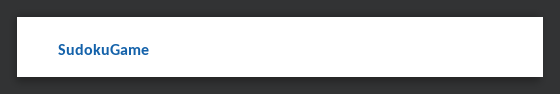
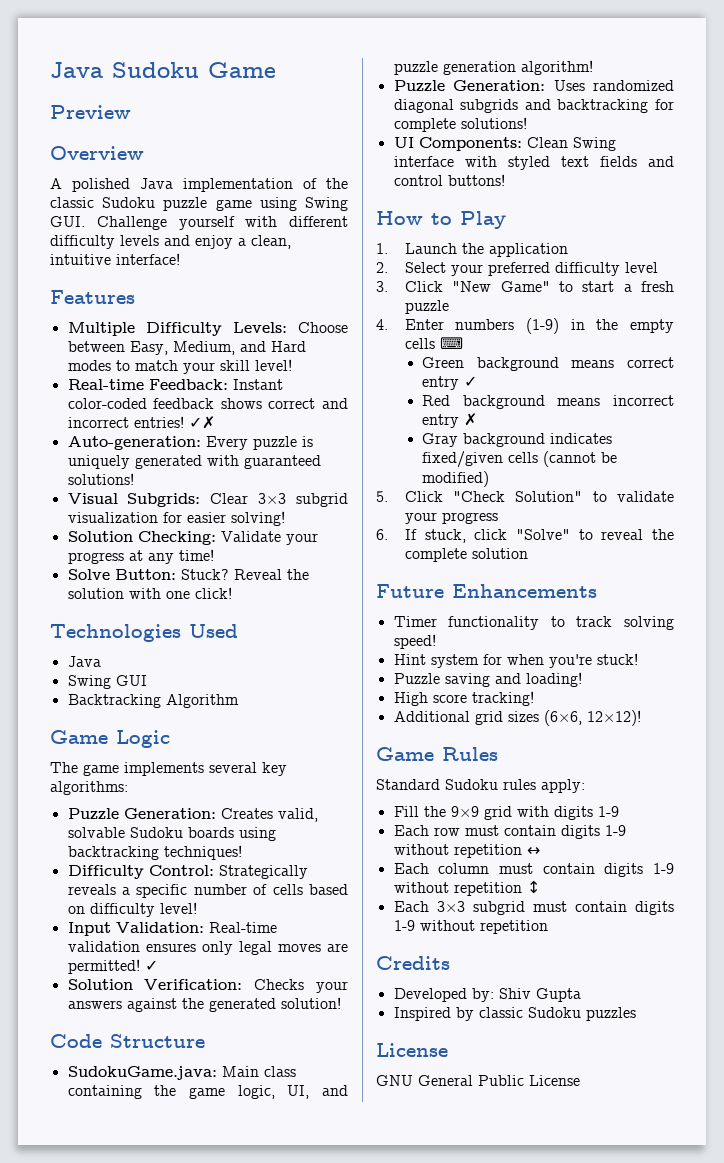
[58,44,149,55] SudokuGame -> [50,62,276,78] [50,105,131,119] [50,146,144,160] [50,178,348,192] [50,197,348,211] [50,216,348,230] [50,235,291,249] [50,253,180,265] [50,290,135,304] [67,322,348,336] [67,341,306,355] [67,359,292,374] [67,379,283,390] [67,398,348,409] [67,416,215,429] [67,436,313,450] [67,455,321,469] [67,473,134,485] [67,493,348,507] [67,511,285,526] [67,531,318,545] [67,549,214,564] [67,569,309,580] [67,587,232,599] [50,624,238,642] [67,656,101,667] [67,675,147,689] [67,694,239,708] [50,730,170,748] [50,762,287,776] [50,781,128,795] [67,808,318,822] [67,827,276,841] [67,845,242,860] [67,865,308,879] [67,884,348,898] [67,902,197,917] [67,922,277,936] [67,941,348,955] [67,959,158,974] [67,979,348,993] [67,997,341,1012] [50,1034,205,1048] [67,1066,296,1080] [67,1085,348,1099] [393,60,593,75] [393,80,674,92] [393,99,674,113] [393,117,527,132] [393,137,616,151] [393,156,674,170] [393,174,505,186] [376,211,506,229] [376,243,568,257] [376,262,658,276] [376,281,674,292] [404,300,449,314] [376,318,674,334] [404,337,463,349] [422,357,674,371] [422,376,478,390] [422,395,674,409] [422,413,478,428] [422,433,613,447] [422,451,618,468] [422,471,490,487] [376,491,674,502] [404,512,498,524] [376,529,674,543] [404,548,528,562] [376,584,597,598] [393,616,674,630] [393,634,436,649] [393,653,638,668] [393,672,582,687] [393,691,534,706] [393,710,641,726] [376,747,498,761] [376,779,585,793] [393,806,619,820] [393,825,626,839] [393,844,540,858] [393,863,674,877] [393,881,540,896] [393,901,674,915] [393,920,548,934] [376,956,450,970] [393,988,581,1002] [393,1007,636,1021] [376,1043,448,1057] [376,1075,580,1086] Java Sudoku Game // Preview // Overview // A polished Java implementation of the classic Sudoku puzzle game using Swing GUI. Challenge yourself with different difficulty levels and enjoy a clean, intuitive interface! // Features // Multiple Difficulty Levels: Choose between Easy, Medium, and Hard modes to match your skill level! // Real-time Feedback: Instant color-coded feedback shows correct and incorrect entries! ✓✗ // Auto-generation: Every puzzle is uniquely generated with guaranteed solutions! // Visual Subgrids: Clear 3×3 subgrid visualization for easier solving! // Solution Checking: Validate your progress at any time! // Solve Button: Stuck? Reveal the solution with one click! // Technologies Used // Java // Swing GUI // Backtracking Algorithm // Game Logic // The game implements several key algorithms: // Puzzle Generation: Creates valid, solvable Sudoku boards using backtracking techniques! // Difficulty Control: Strategically reveals a specific number of cells based on difficulty level! // Input Validation: Real-time validation ensures only legal moves are permitted! ✓ // Solution Verification: Checks your answers against the generated solution! // Code Structure // SudokuGame.java: Main class containing the game logic, UI, and puzzle generation algorithm! // Puzzle Generation: Uses randomized diagonal subgrids and backtracking for complete solutions! // UI Components: Clean Swing interface with styled text fields and control buttons! // How to Play // 1. Launch the application // 2. Select your preferred difficulty level // 3. Click "New Game" to start a fresh puzzle // 4. Enter numbers (1-9) in the empty cells ⌨ // Green background means correct entry ✓ // Red background means incorrect entry ✗ // Gray background indicates fixed/given cells (cannot be modified) // 5. Click "Check Solution" to validate your progress // 6. If stuck, click "Solve" to reveal the complete solution // Future Enhancements // Timer functionality to track solving speed! // Hint system for when you're stuck! // Puzzle saving and loading! // High score tracking! // Additional grid sizes (6×6, 12×12)! // Game Rules // Standard Sudoku rules apply: // Fill the 9×9 grid with digits 1-9 // Each row must contain digits 1-9 without repetition ↔ // Each column must contain digits 1-9 without repetition ↕ // Each 3×3 subgrid must contain digits 1-9 without repetition // Credits // Developed by: Shiv Gupta // Inspired by classic Sudoku puzzles // License // GNU General Public License

